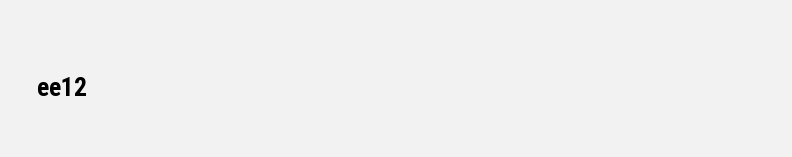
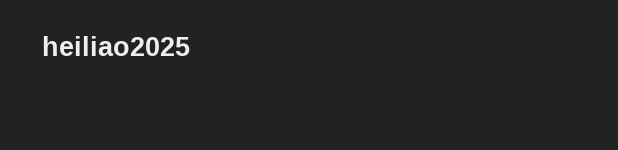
[37,77,87,96] ee12 -> [42,36,190,56] heiliao2025

